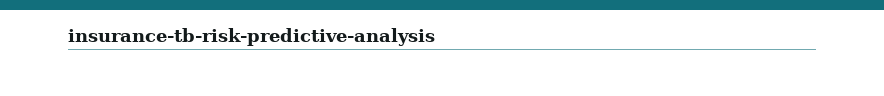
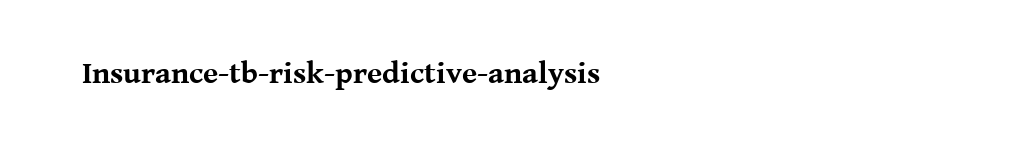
[68,28,435,46] insurance-tb-risk-predictive-analysis -> [82,60,600,90] Insurance-tb-risk-predictive-analysis

